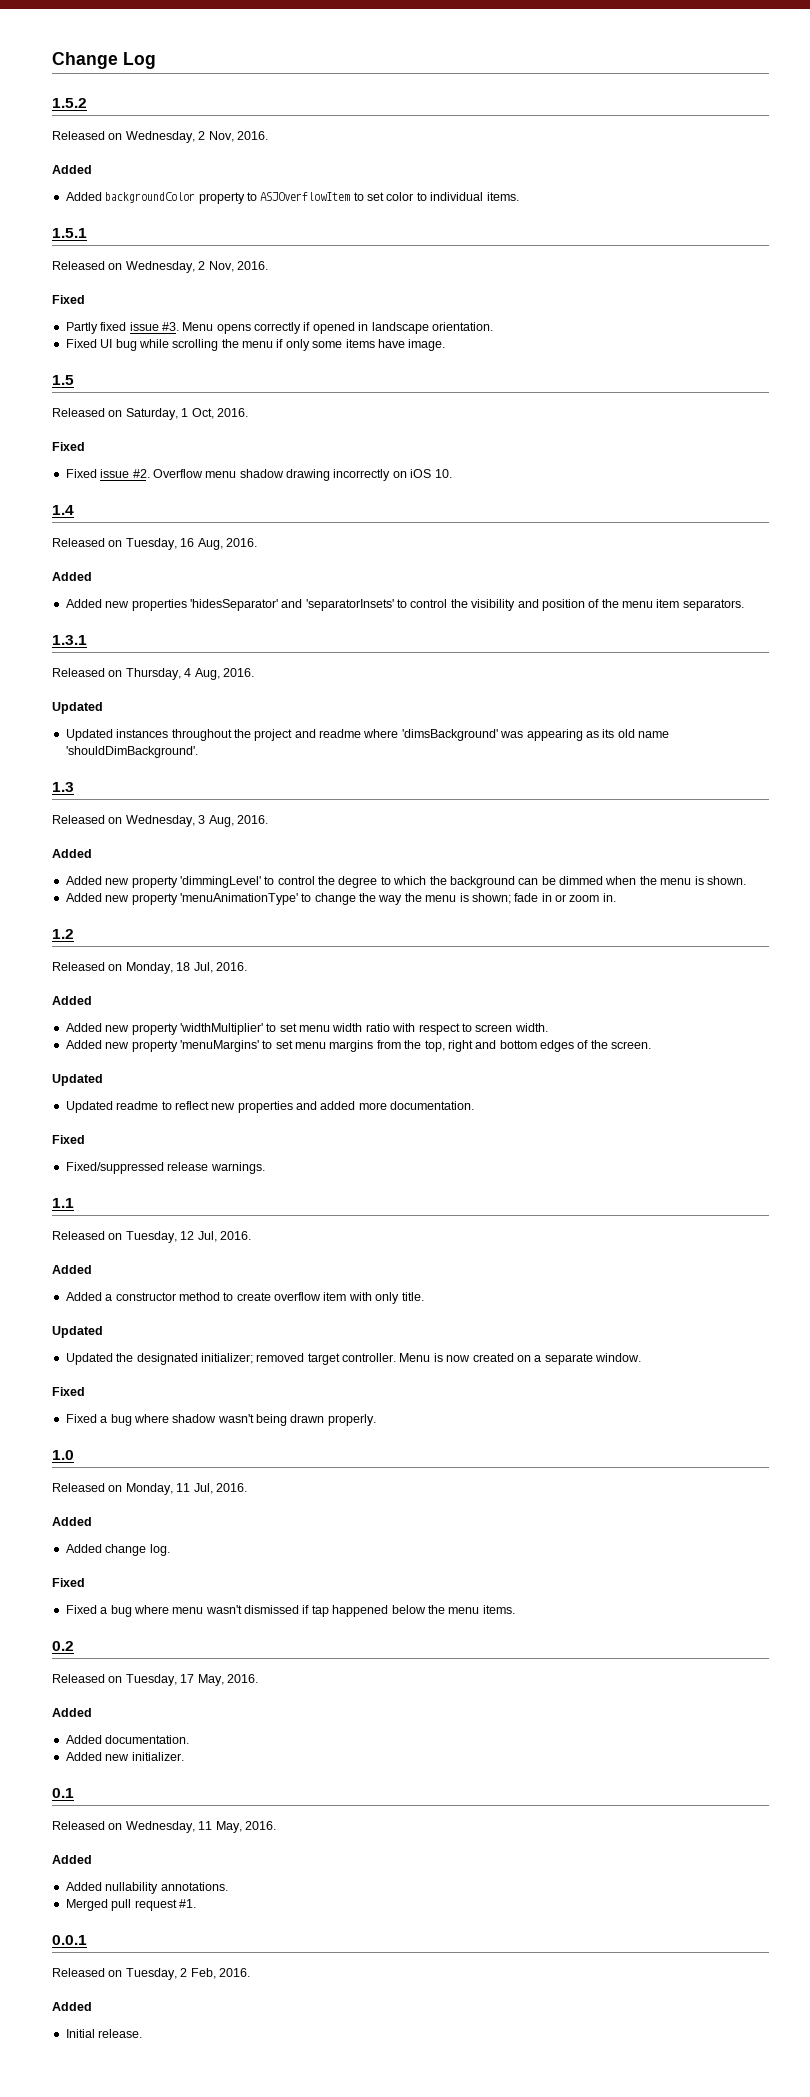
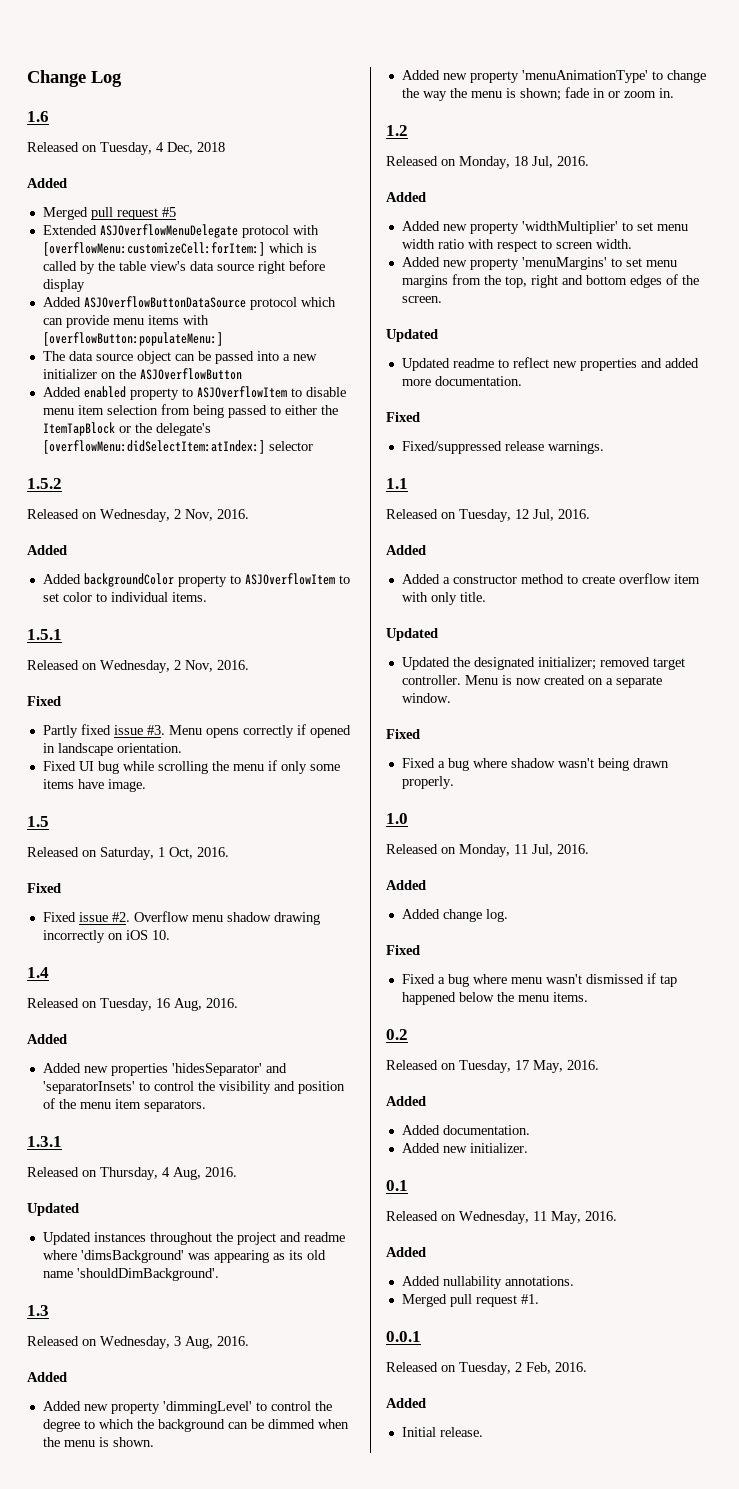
(156, 60) none -> [27,111,49,122] [27,142,225,155] [27,178,67,188] [42,207,176,220] [42,224,319,238] [42,242,317,256] [42,260,325,274] [42,279,85,292] [42,296,336,310] [42,315,209,328] [42,332,223,346] [42,351,317,364] [42,368,242,380] [42,386,346,400] [42,404,338,418] [42,422,211,436] [42,440,313,454] // 1.6 // Released on Tuesday, 4 Dec, 2018 // Added // Merged pull request #5 // Extended ASJOverflowMenuDelegate protocol with [overflowMenu:customizeCell:forItem:] which is called by the table view's data source right before display // Added ASJOverflowButtonDataSource protocol which can provide menu items with [overflowButton:populateMenu:] // The data source object can be passed into a new initializer on the ASJOverflowButton // Added enabled property to ASJOverflowItem to disable menu item selection from being passed to either the ItemTapBlock or the delegate's [overflowMenu:didSelectItem:atIndex:] selector

